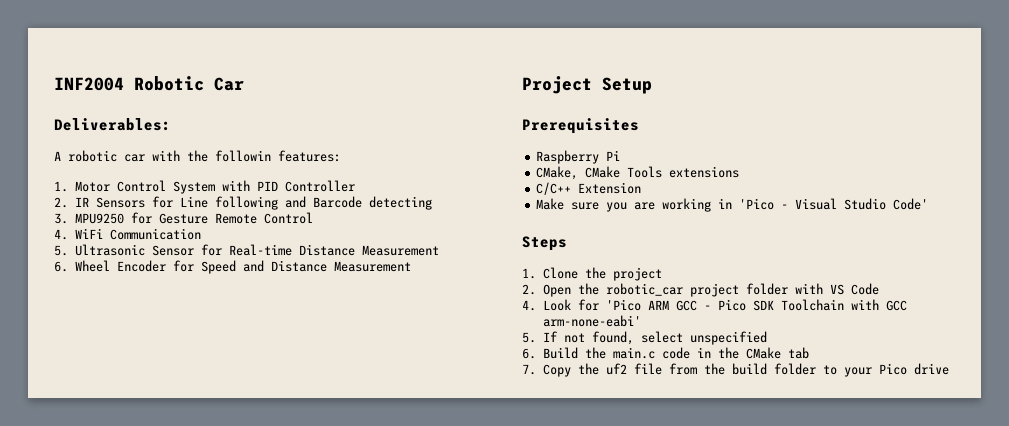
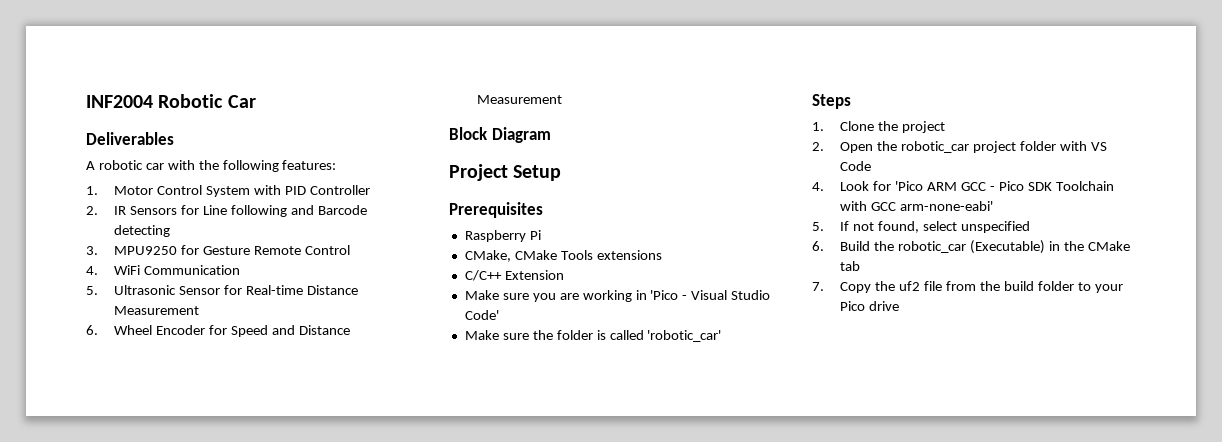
[54,118,171,131] Deliverables: -> [86,132,174,145] Deliverables
[215,150,271,162] followin -> [222,160,279,172] following
(411, 266) none -> [449,127,551,143] // Block Diagram
(929, 204) none -> [464,330,722,342] // Make sure the folder is called 'robotic_car'
[612,347,690,359] main.c code -> [898,240,1046,254] robotic_car (Executable)

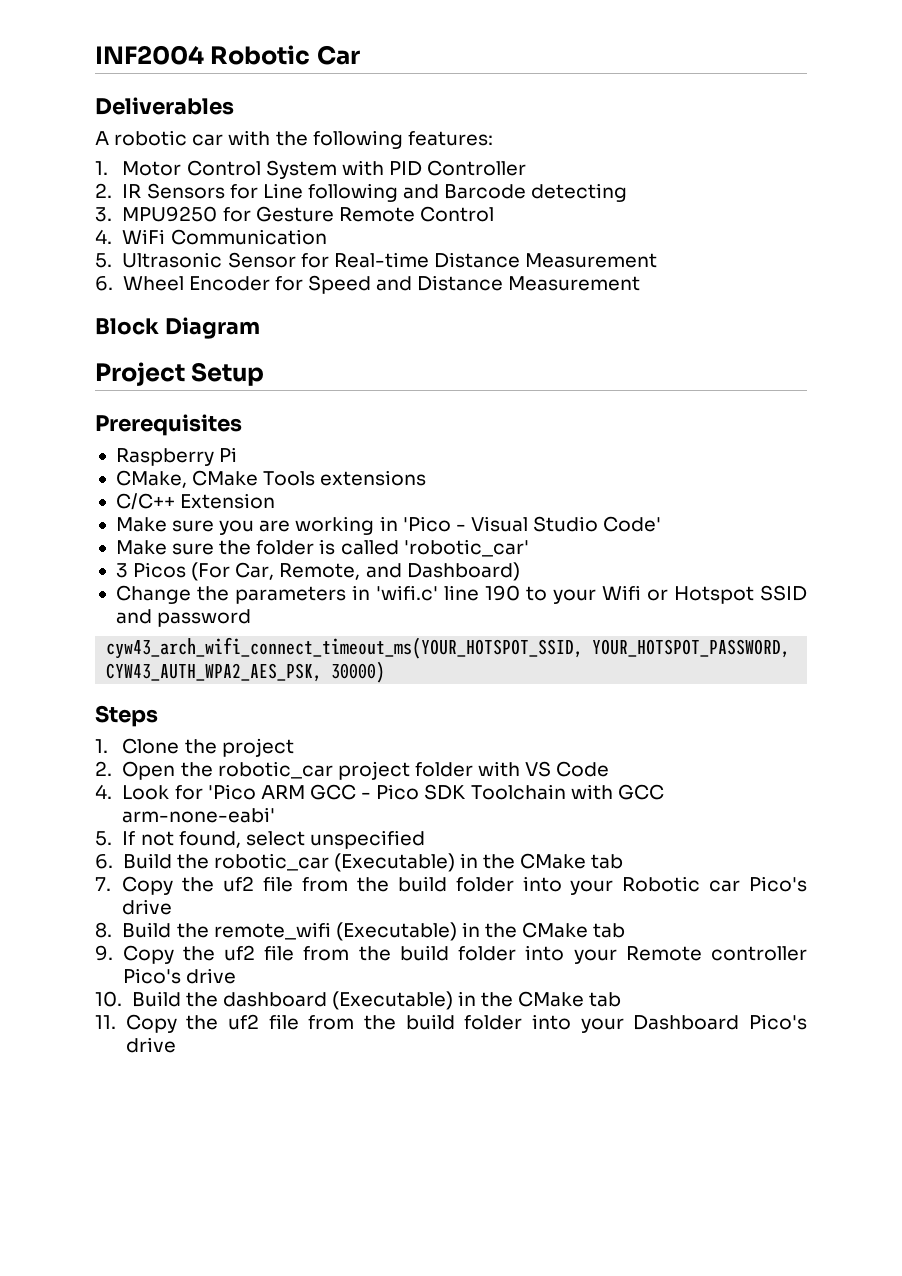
(722, 336) none -> [115,562,520,581] [115,585,807,604] [115,609,252,627] [106,637,791,659] [106,661,386,683] // 3 Picos (For Car, Remote, and Dashboard) // Change the parameters in 'wifi.c' line 190 to your Wifi or Hotspot SSID and password // cyw43_arch_wifi_connect_timeout_ms(YOUR_HOTSPOT_SSID, YOUR_HOTSPOT_PASSWORD, CYW43_AUTH_WPA2_AES_PSK, 30000)
[1077,282,1123,293] [840,301,866,311] to your Pico -> [522,876,807,895] [122,899,173,915] [95,922,626,941] [95,945,808,964] [122,968,236,984] [95,991,622,1010] [95,1014,807,1033] into your Robotic car Pico's drive // 8. Build the remote_wifi (Executable) in the CMake tab // 9. Copy the uf2 file from the build folder into your Remote controller Pico's drive // 10. Build the dashboard (Executable) in the CMake tab // 11. Copy the uf2 file from the build folder into your Dashboard Pico's

